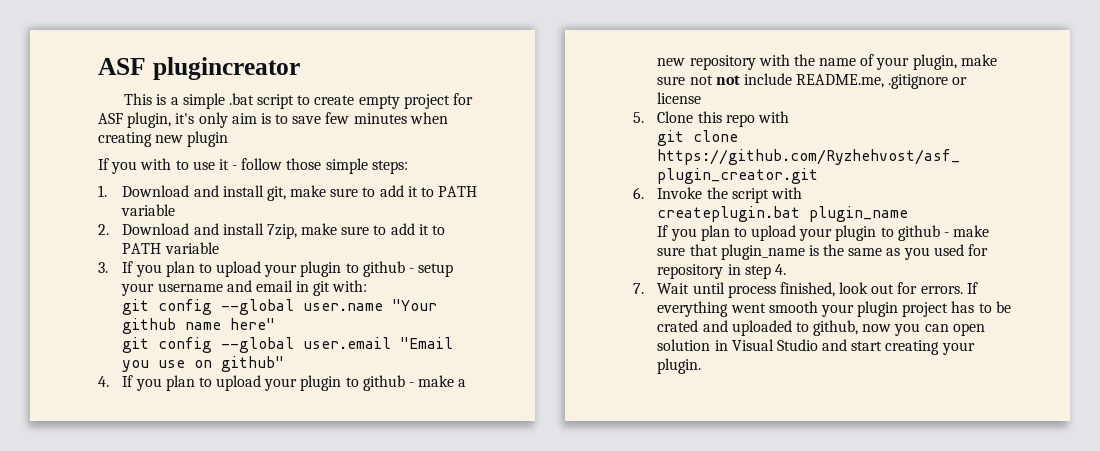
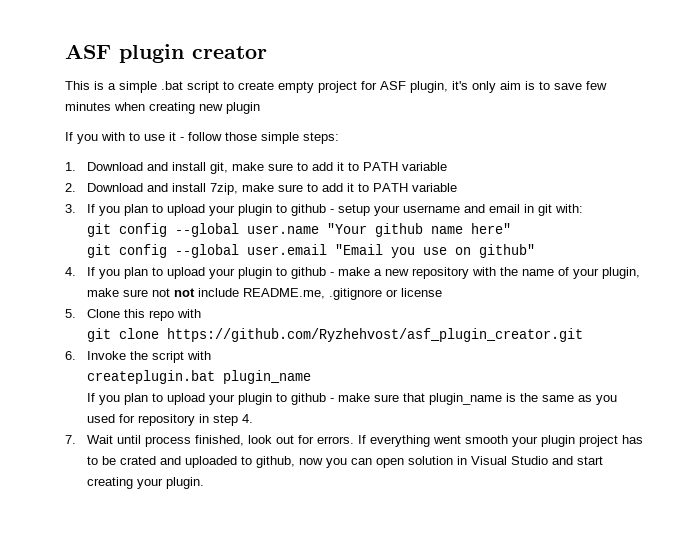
[98,57,300,80] ASF plugincreator -> [65,44,267,63] ASF plugin creator

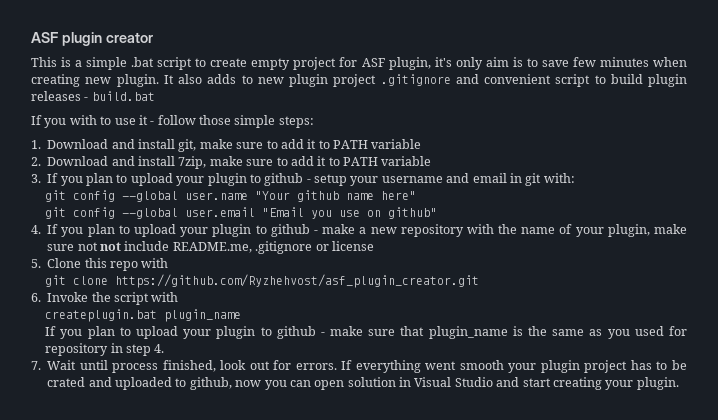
[226,102,260,114] plugin -> [116,74,687,87] [31,91,155,101] plugin. It also adds to new plugin project .gitignore and convenient script to build plugin releases - build.bat

